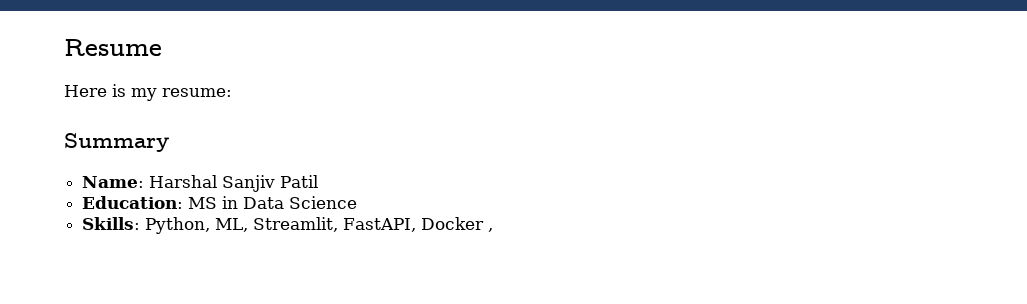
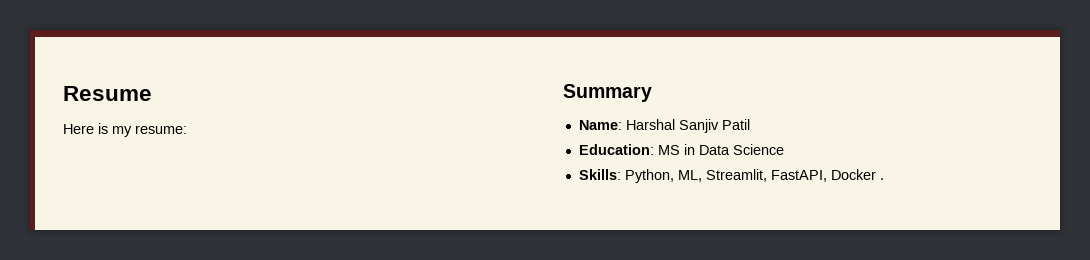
[488,228,494,232] , -> [879,178,884,180] .

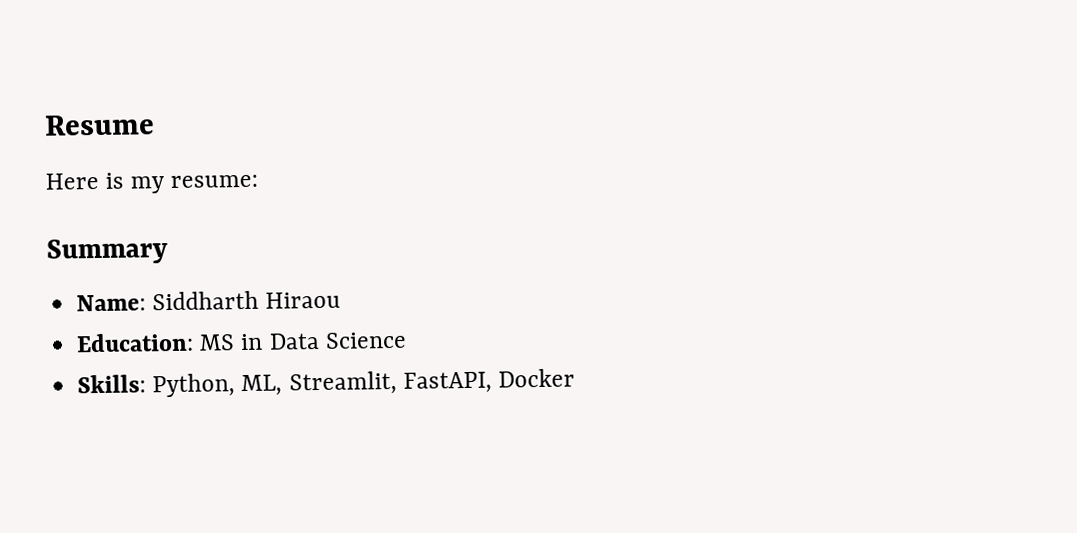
[625,119,750,133] Harshal Sanjiv Patil -> [152,290,342,311] Siddharth Hiraou
[879,178,884,180] . -> (575, 378) none

